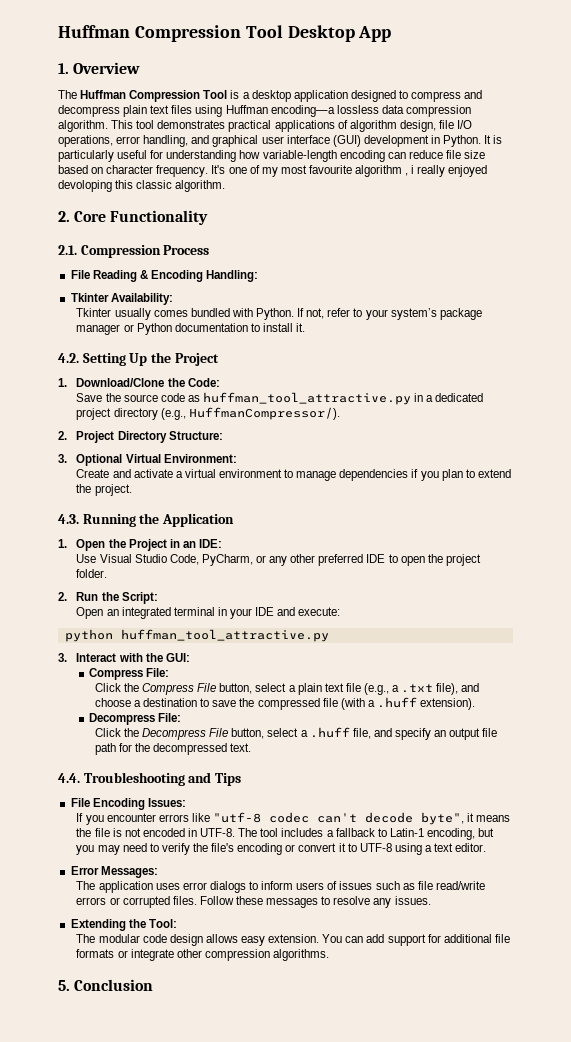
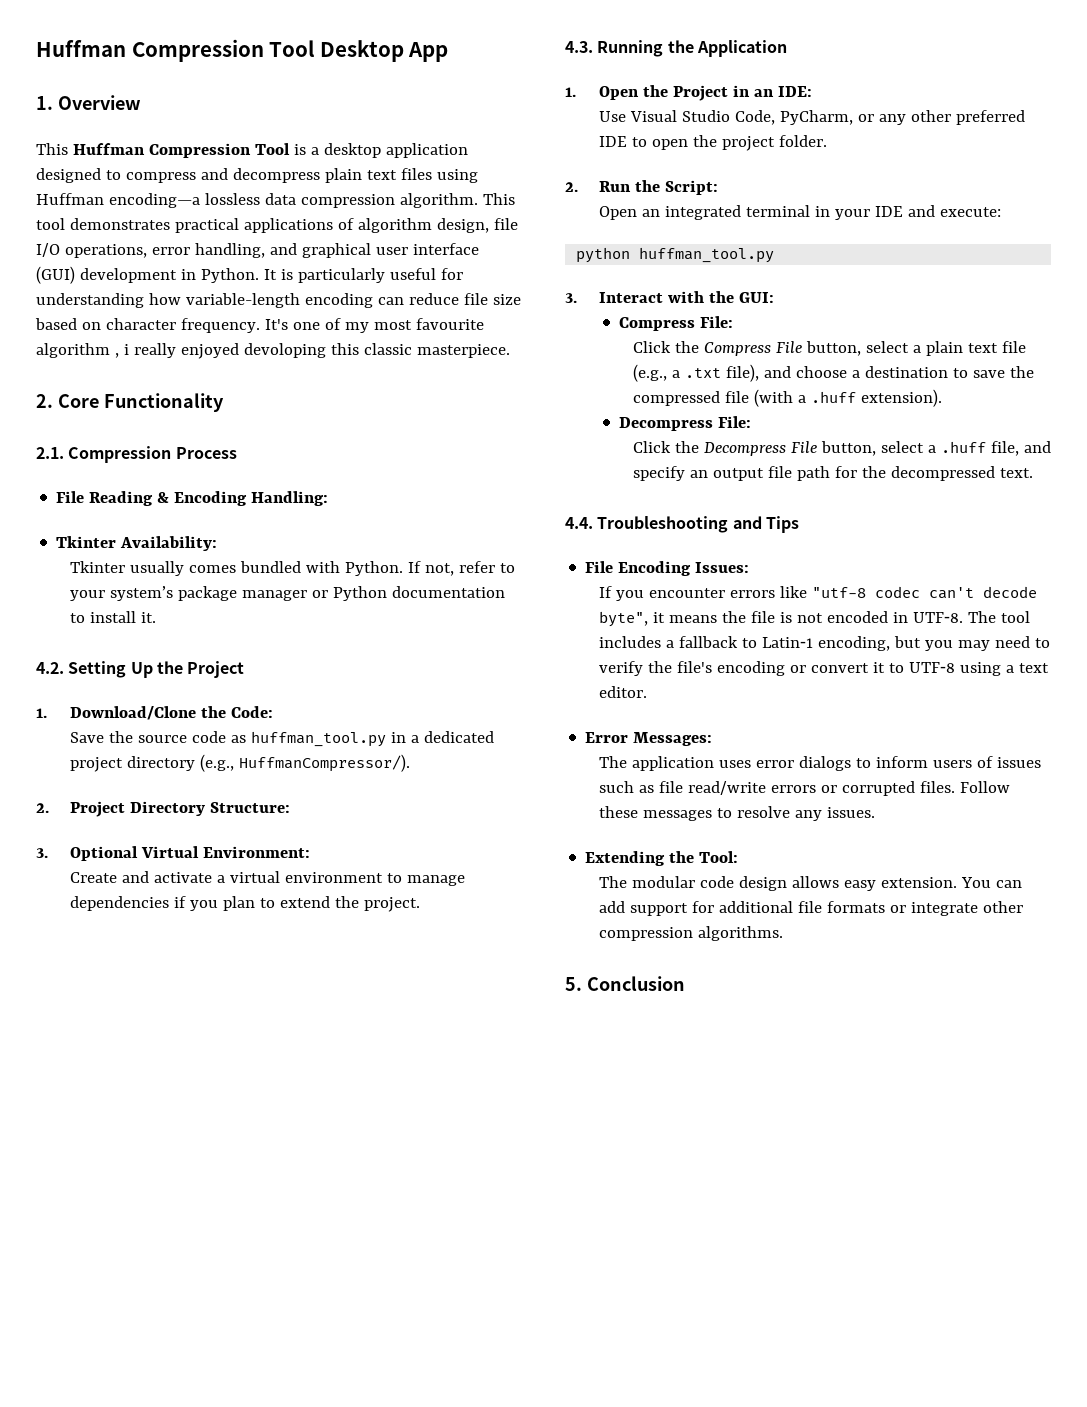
[58,90,77,99] The -> [36,143,68,155] This
[175,180,226,192] algorithm. -> [416,344,510,358] masterpiece.
[202,392,411,405] huffman_tool_attractive.py -> [250,731,386,747] huffman_tool.py
[120,629,329,642] huffman_tool_attractive.py -> [639,247,775,263] huffman_tool.py

